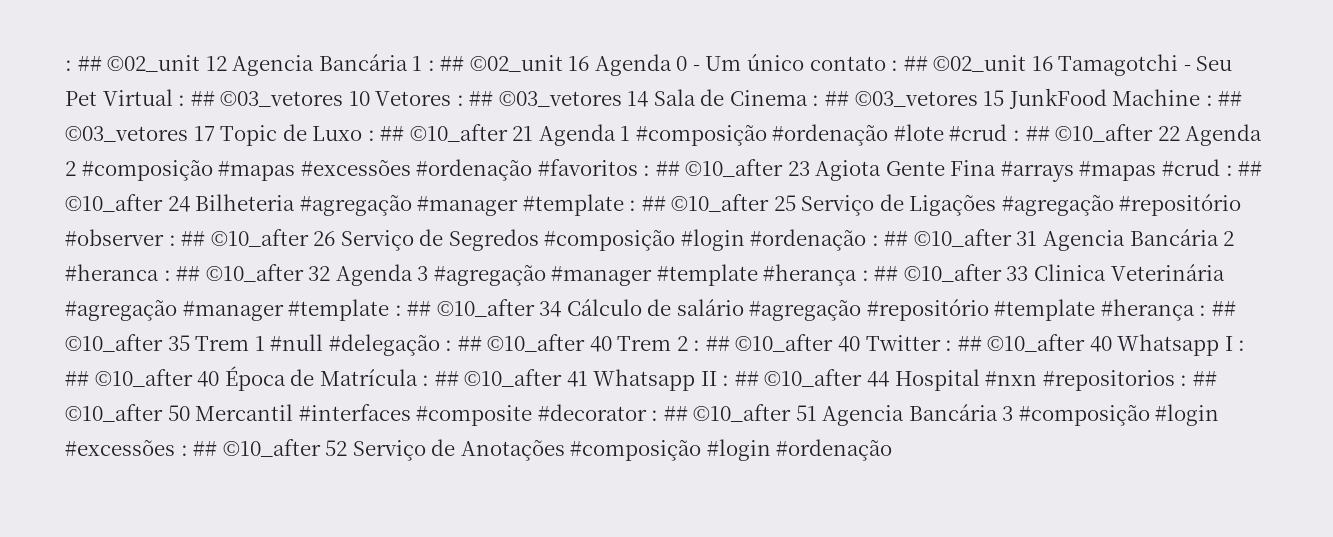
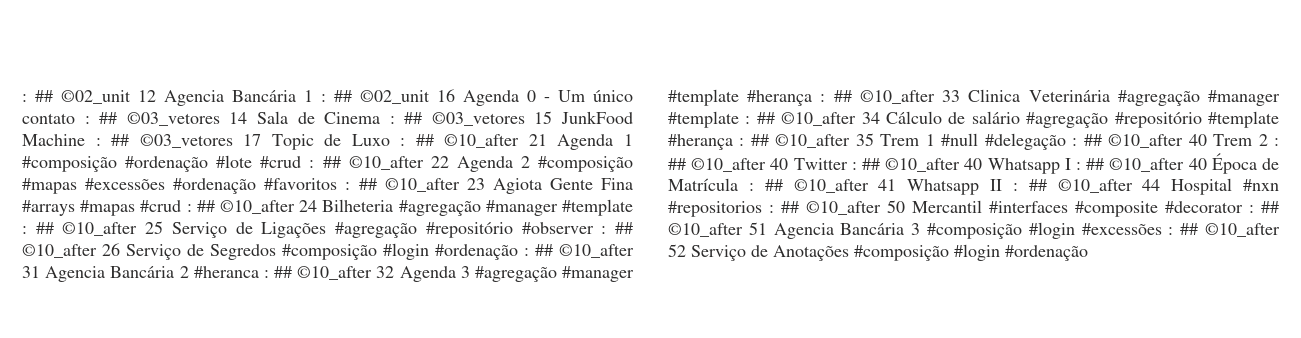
[933,54,1233,76] [65,89,494,107] ©02_unit 16 Tamagotchi - Seu Pet Virtual : ## ©03_vetores 10 Vetores : ## -> (118, 118) none

